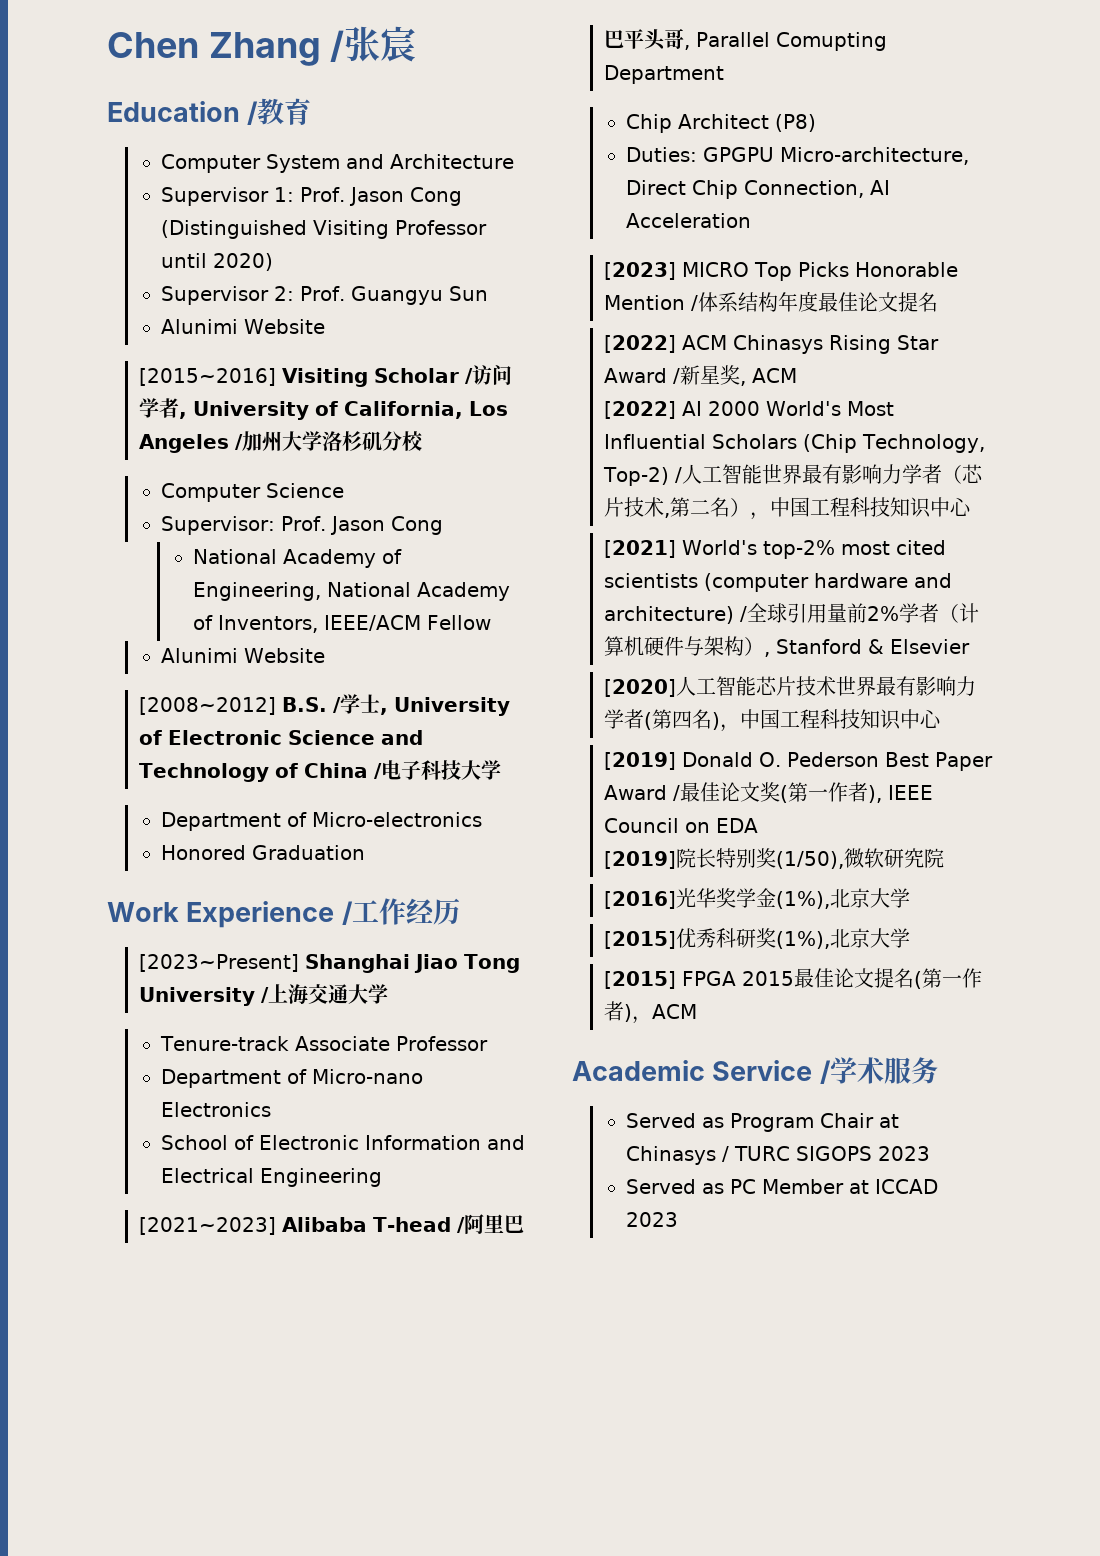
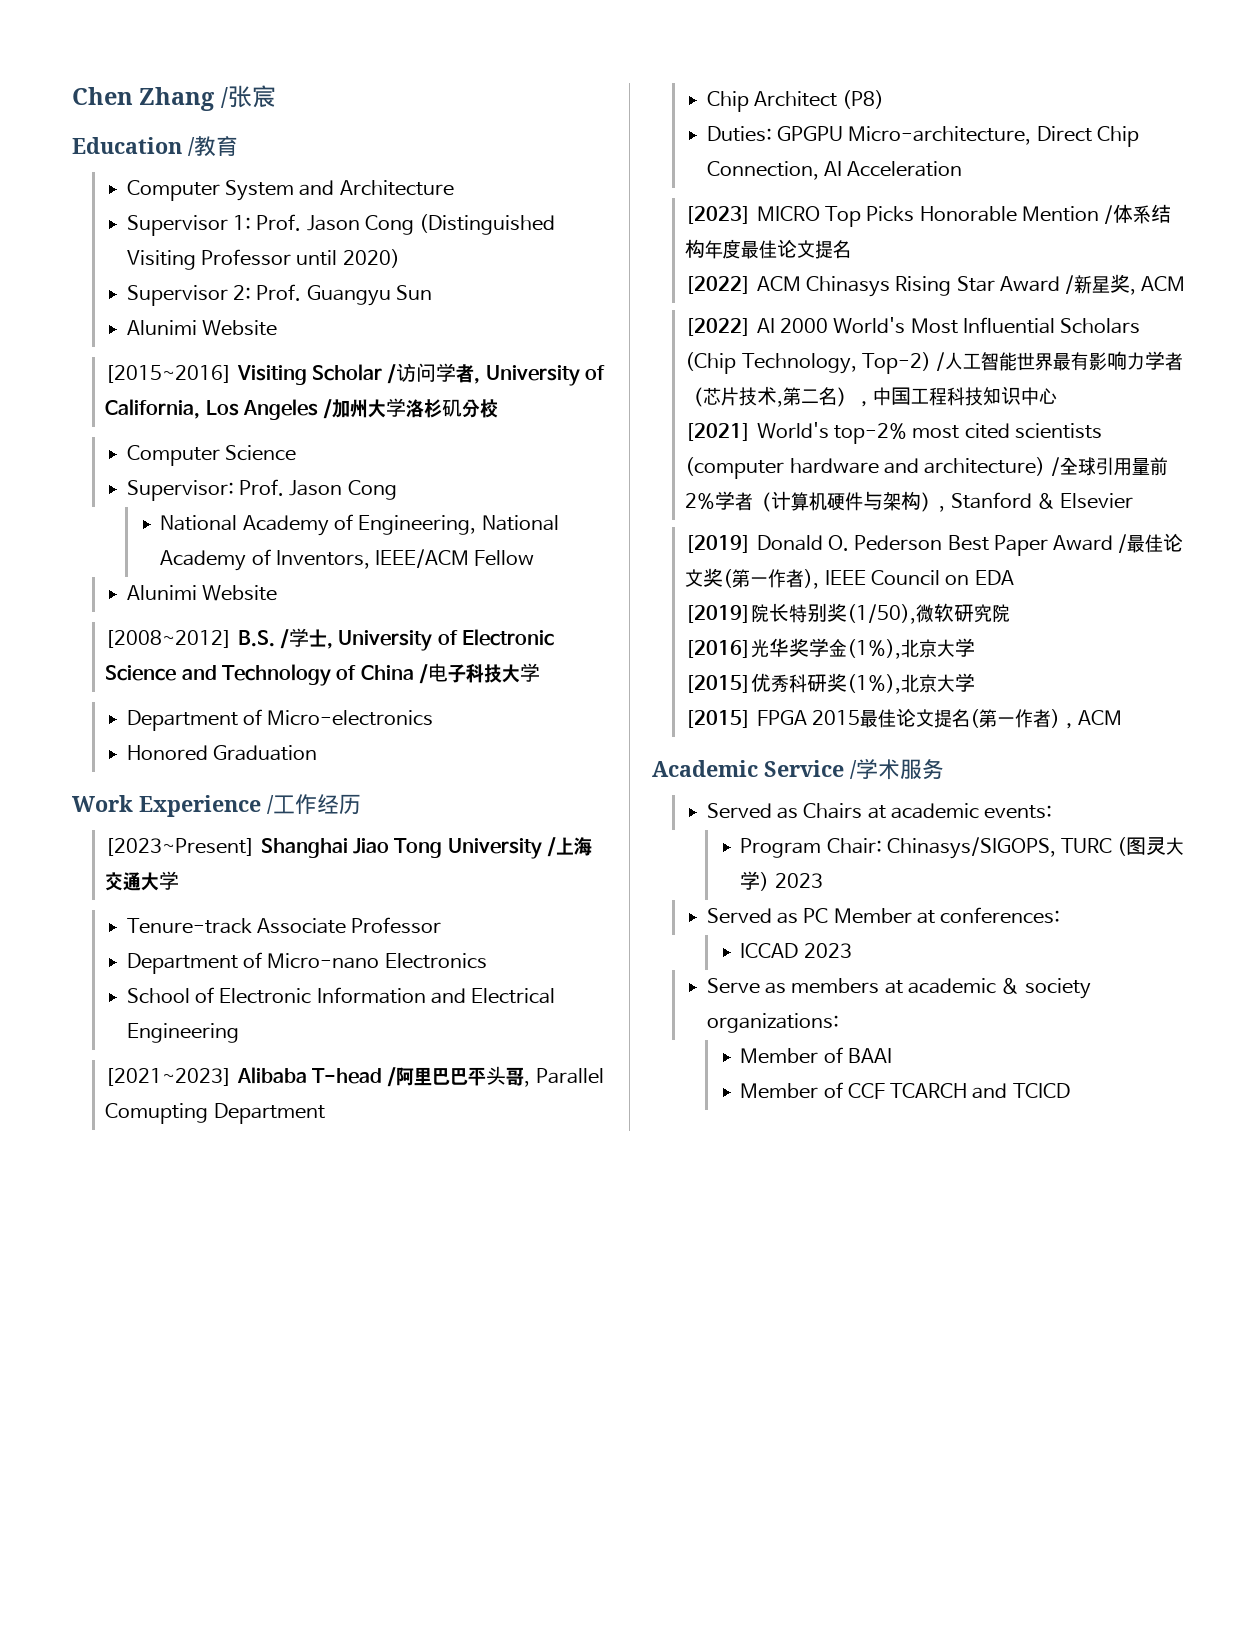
[604,676,977,697] [604,709,943,732] // [2020]人工智能芯片技术世界最有影响力学者(第四名)，中国工程科技知识中心 -> (1134, 501) none
[730,1113,900,1132] [626,1146,873,1165] Program Chair at Chinasys / TURC SIGOPS -> [803,803,1053,819] [740,837,1185,859] [740,871,770,891] Chairs at academic events: // Program Chair: Chinasys/SIGOPS, TURC (图灵大学)
(870, 1187) none -> [940,907,1061,924] conferences: //
(679, 1219) none -> [706,978,1091,999] [706,1013,839,1033] [740,1047,892,1064] [740,1082,1070,1099] // Serve as members at academic & society organizations: // Member of BAAI // Member of CCF TCARCH and TCICD

